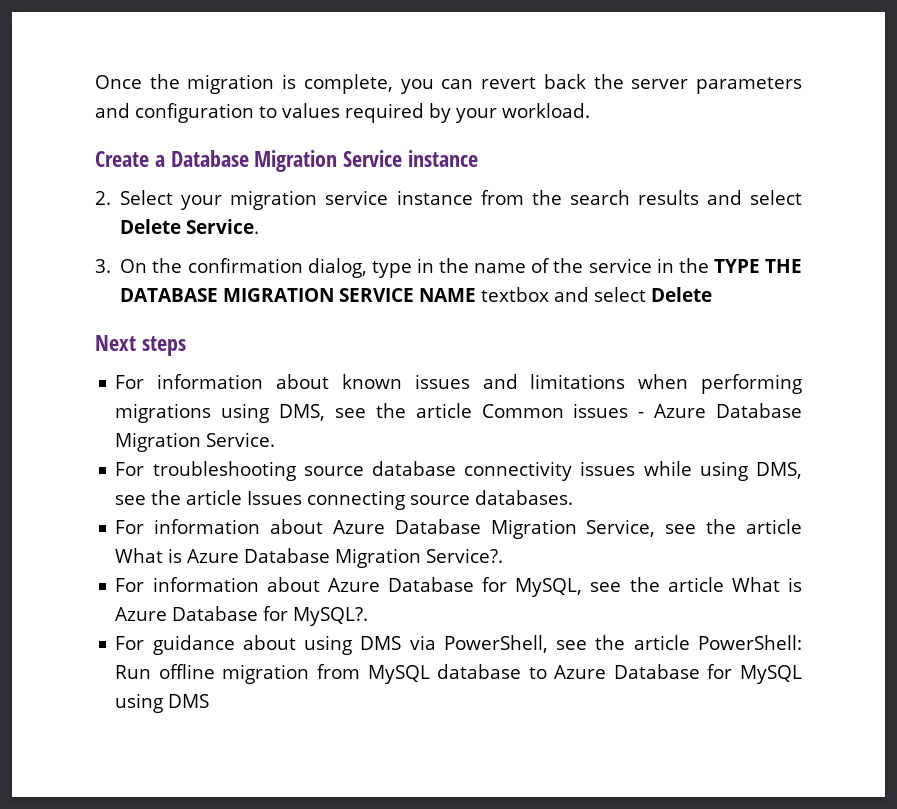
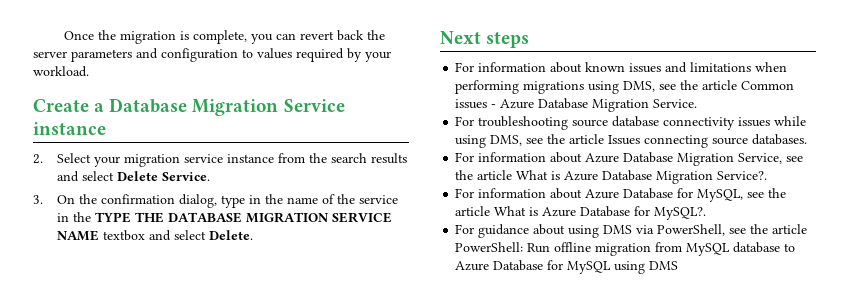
[651,287,713,302] Delete -> [208,230,253,240] Delete.

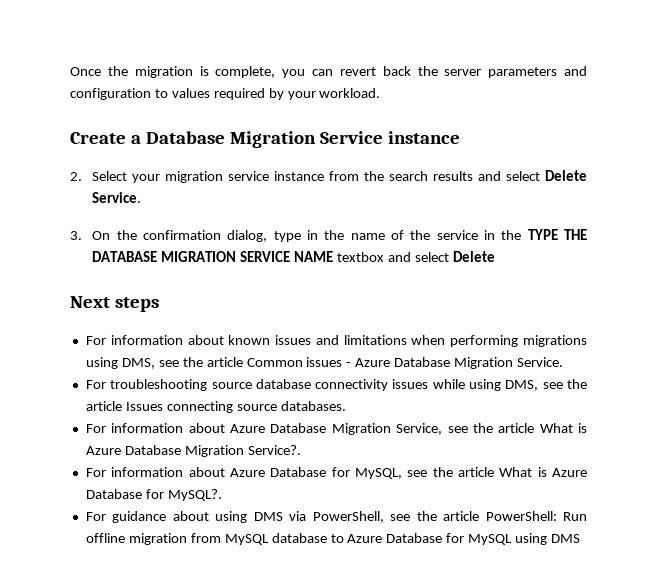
[208,230,253,240] Delete. -> [452,251,495,262] Delete

